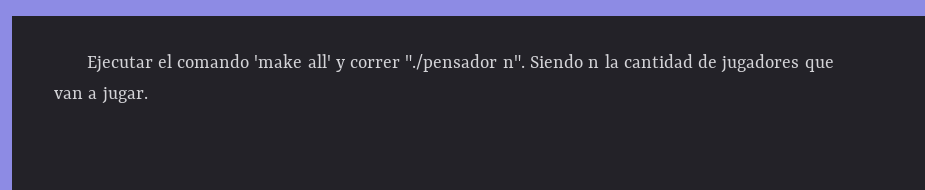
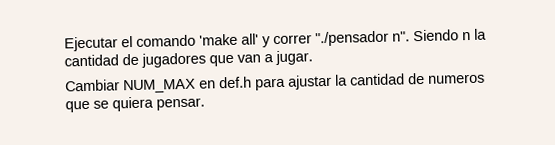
(148, 95) none -> [65,72,485,94] [65,96,205,113] // Cambiar NUM_MAX en def.h para ajustar la cantidad de numeros que se quiera pensar.

